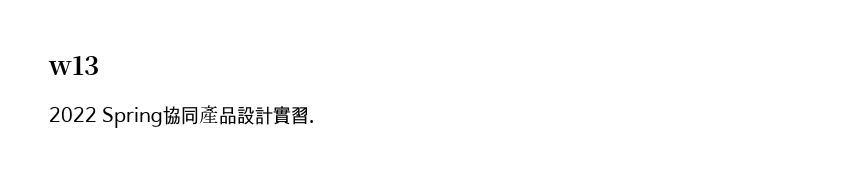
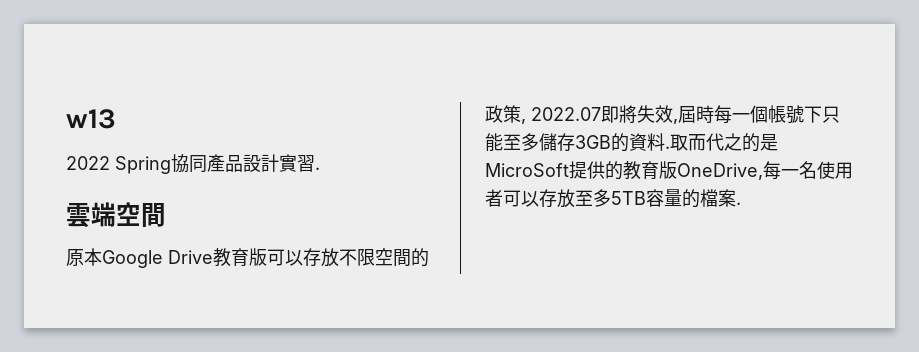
(316, 121) none -> [66,202,166,227] [66,248,429,268] [485,105,840,124] [485,133,778,152] [485,161,853,180] [485,189,741,208] // 雲端空間 // 原本Google Drive教育版可以存放不限空間的政策, 2022.07即將失效,屆時每一個帳號下只能至多儲存3GB的資料.取而代之的是MicroSoft提供的教育版OneDrive,每一名使用者可以存放至多5TB容量的檔案.

